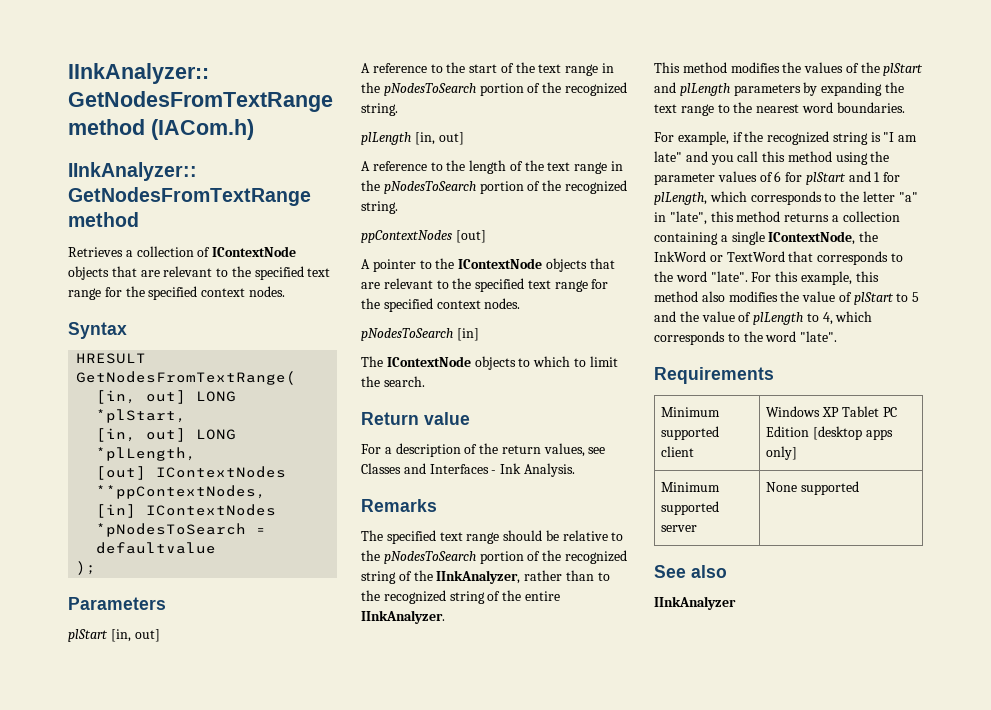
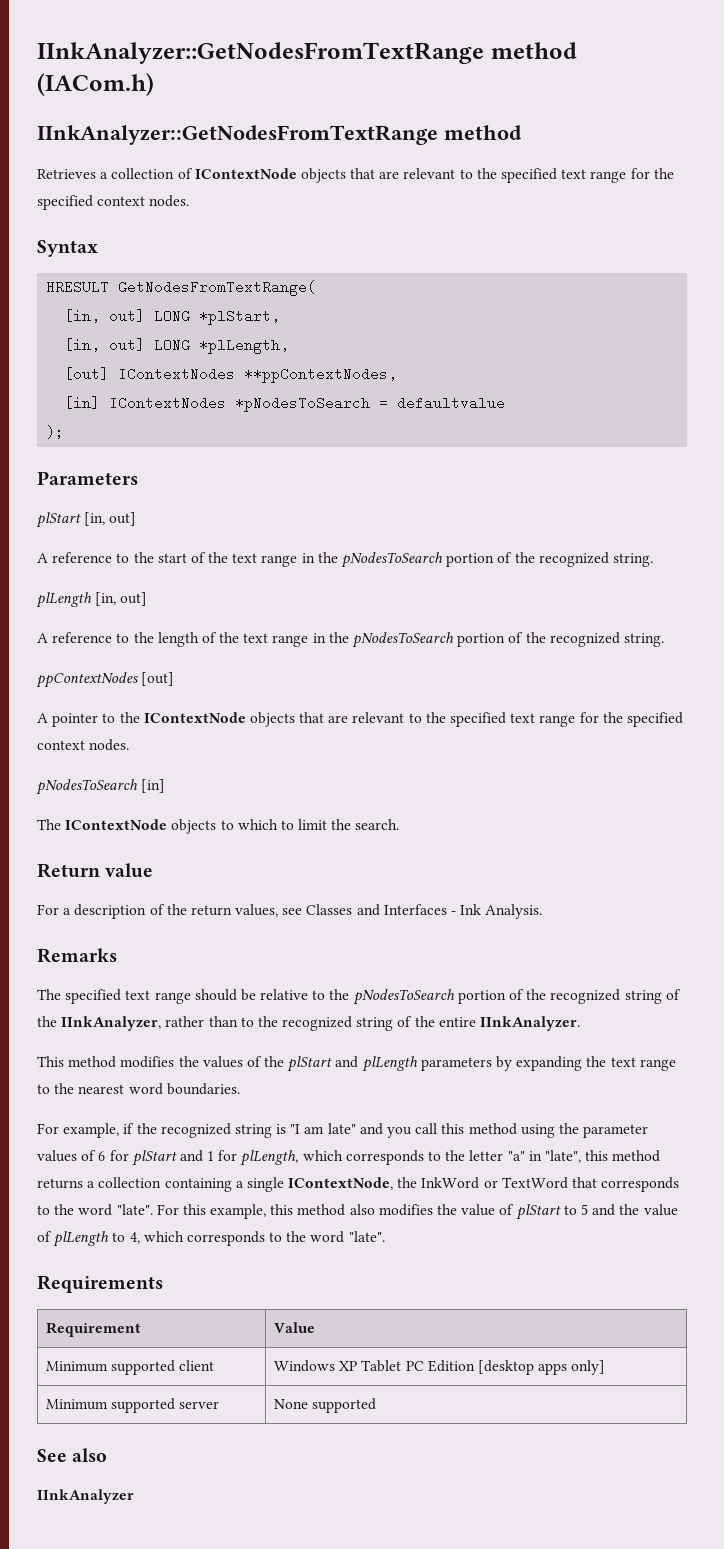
(774, 375) none -> [46,1322,142,1337] [274,1322,316,1333] // Requirement | Value

